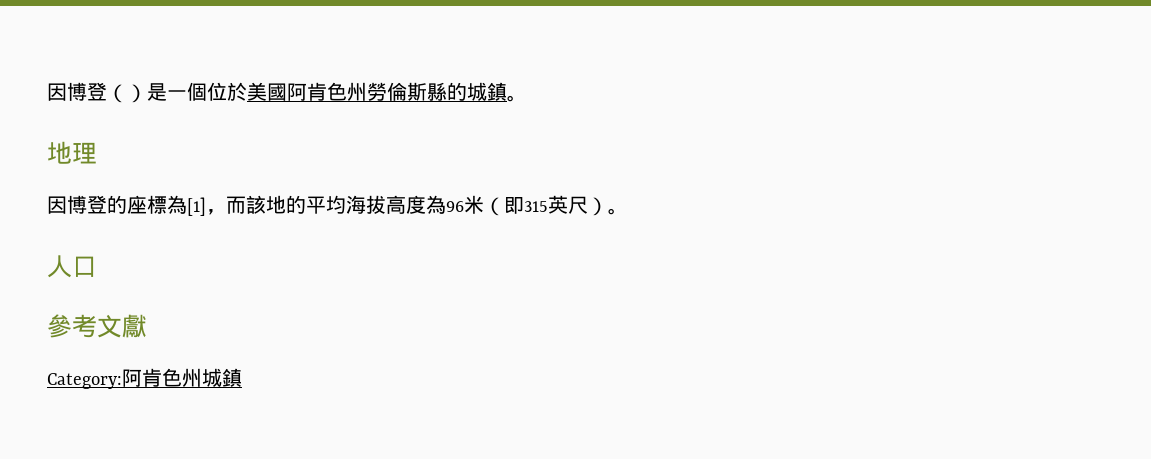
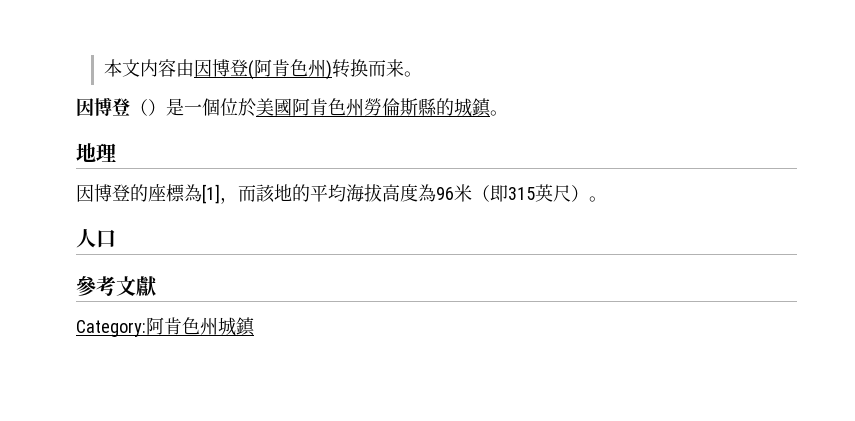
(47, 92) none -> [103,59,422,80] 本文内容由因博登(阿肯色州)转换而来。 //

